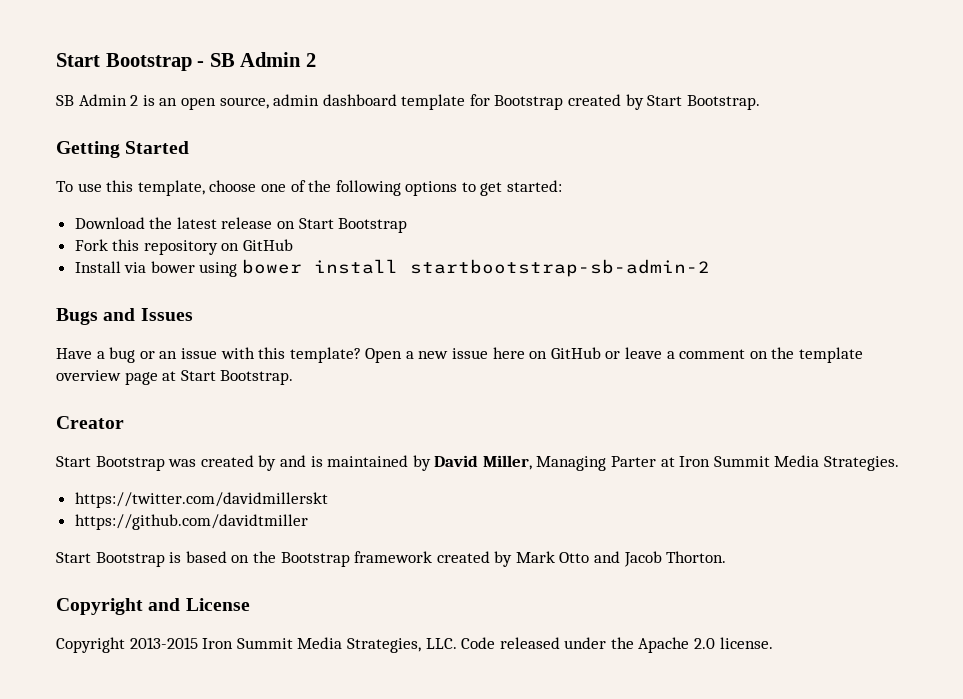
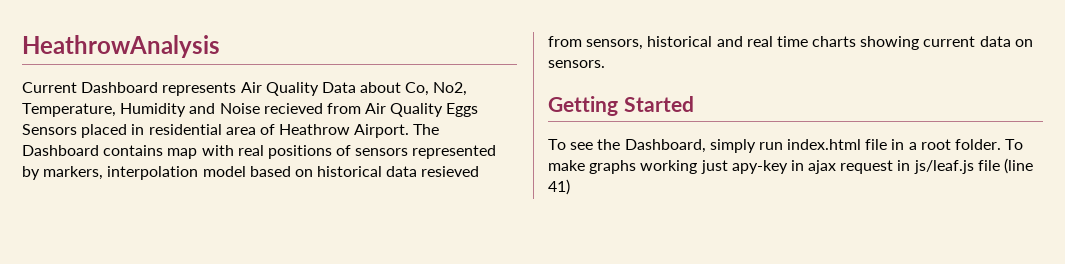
[56,52,316,71] [56,94,760,110] [56,141,190,158] [56,180,563,196] [74,217,408,233] [74,239,294,255] [74,259,711,277] [56,308,193,325] [56,347,863,363] [56,370,294,385] [56,416,124,429] [56,455,900,471] [74,492,328,508] [74,514,308,530] [56,551,727,567] [56,598,250,615] [56,637,773,653] Start Bootstrap - SB Admin 2 // SB Admin 2 is an open source, admin dashboard template for Bootstrap created by Start Bootstrap. // Getting Started // To use this template, choose one of the following options to get started: // Download the latest release on Start Bootstrap // Fork this repository on GitHub // Install via bower using bower install startbootstrap-sb-admin-2 // Bugs and Issues // Have a bug or an issue with this template? Open a new issue here on GitHub or leave a comment on the template overview page at Start Bootstrap. // Creator // Start Bootstrap was created by and is maintained by David Miller, Managing Parter at Iron Summit Media Strategies. // https://twitter.com/davidmillerskt // https://github.com/davidtmiller // Start Bootstrap is based on the Bootstrap framework created by Mark Otto and Jacob Thorton. // Copyright and License // Copyright 2013-2015 Iron Summit Media Strategies, LLC. Code released under the Apache 2.0 license. -> [22,35,220,58] [22,82,468,96] [22,103,479,117] [22,124,440,138] [22,145,497,159] [22,166,480,180] [548,36,1033,50] [548,60,605,68] [548,96,694,116] [548,139,1024,153] [548,158,1034,174] [548,179,570,195] HeathrowAnalysis // Current Dashboard represents Air Quality Data about Co, No2, Temperature, Humidity and Noise recieved from Air Quality Eggs Sensors placed in residential area of Heathrow Airport. The Dashboard contains map with real positions of sensors represented by markers, interpolation model based on historical data resieved from sensors, historical and real time charts showing current data on sensors. // Getting Started // To see the Dashboard, simply run index.html file in a root folder. To make graphs working just apy-key in ajax request in js/leaf.js file (line 41)

